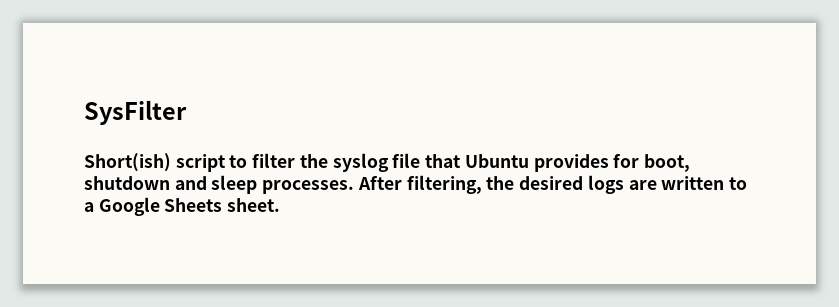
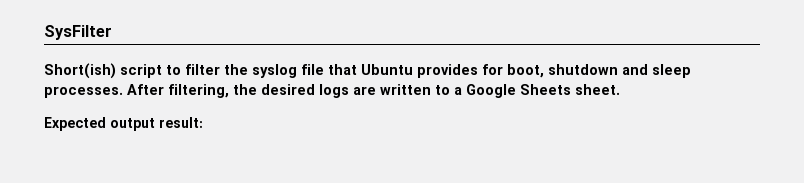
(281, 205) none -> [44,117,203,131] // Expected output result:

